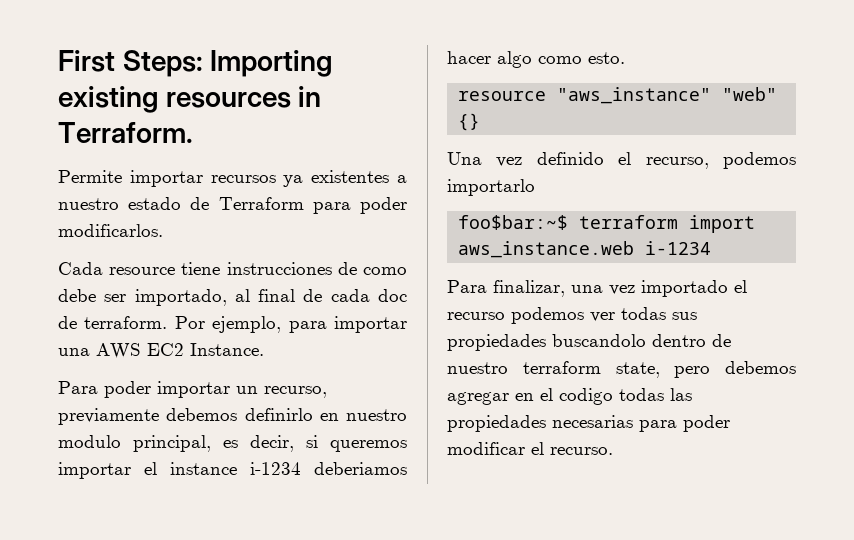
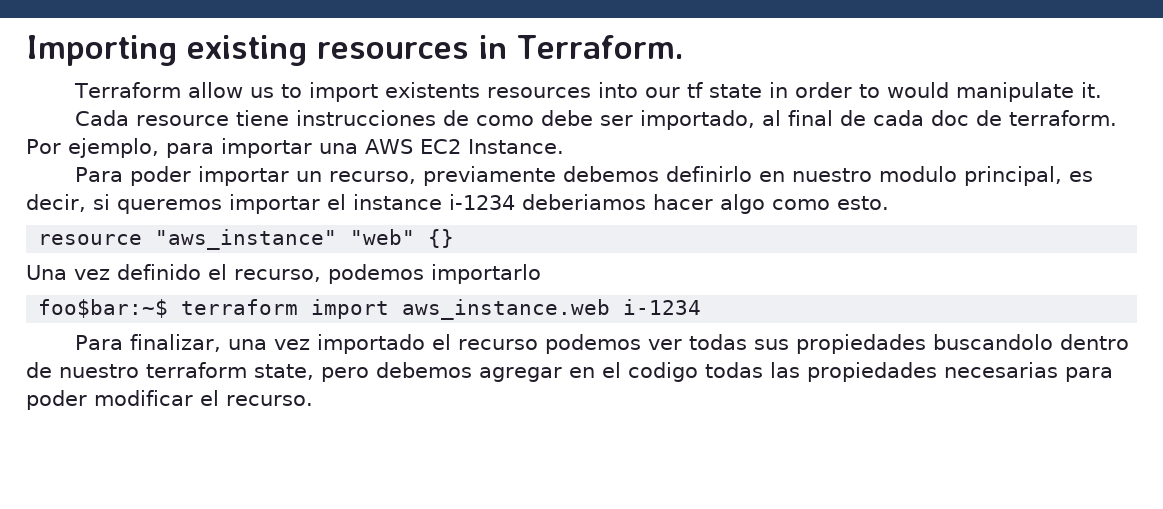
[58,50,203,77] First Steps: -> (26, 50) none
[58,170,408,187] [58,197,407,214] [58,224,163,237] Permite importar recursos ya existentes a nuestro estado de Terraform para poder modificarlos. -> [74,82,1103,102] Terraform allow us to import existents resources into our tf state in order to would manipulate it.

